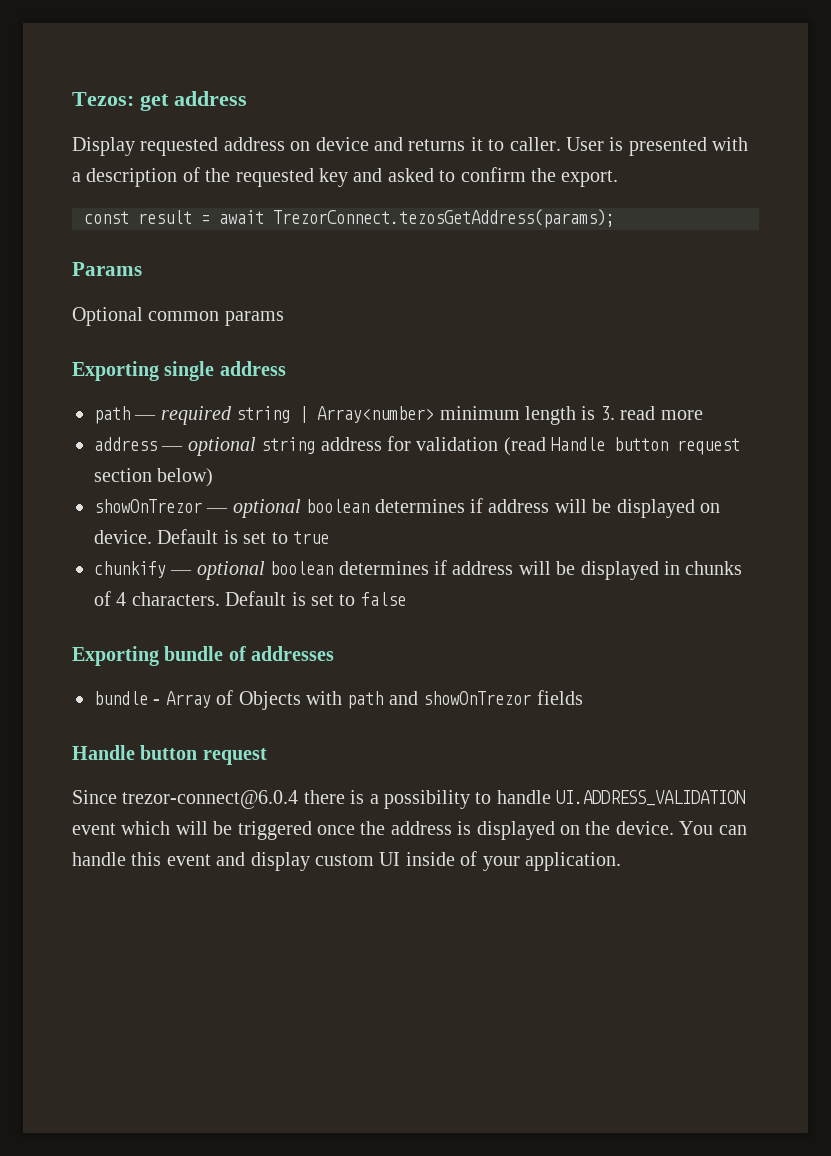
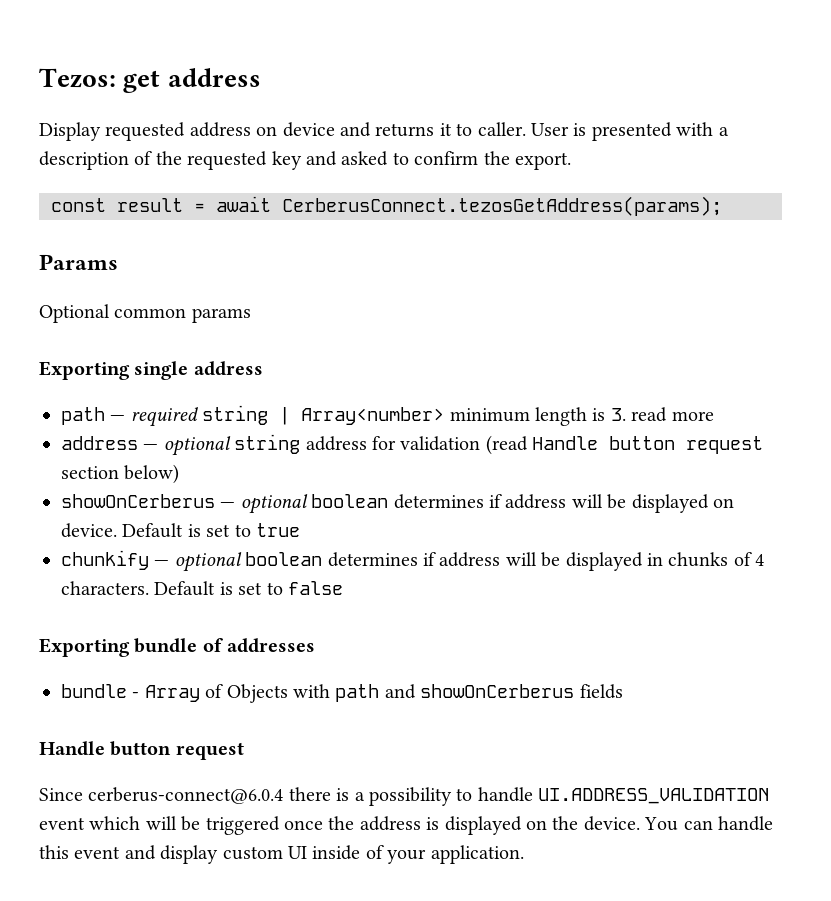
[273,209,615,228] TrezorConnect.tezosGetAddress(params); -> [282,196,722,216] CerberusConnect.tezosGetAddress(params);
[94,499,202,513] showOnTrezor -> [61,494,215,508] showOnCerberus
[423,691,532,705] showOnTrezor -> [420,684,575,698] showOnCerberus
[122,790,299,809] trezor-connect@6.0.4 -> [88,787,284,804] cerberus-connect@6.0.4

